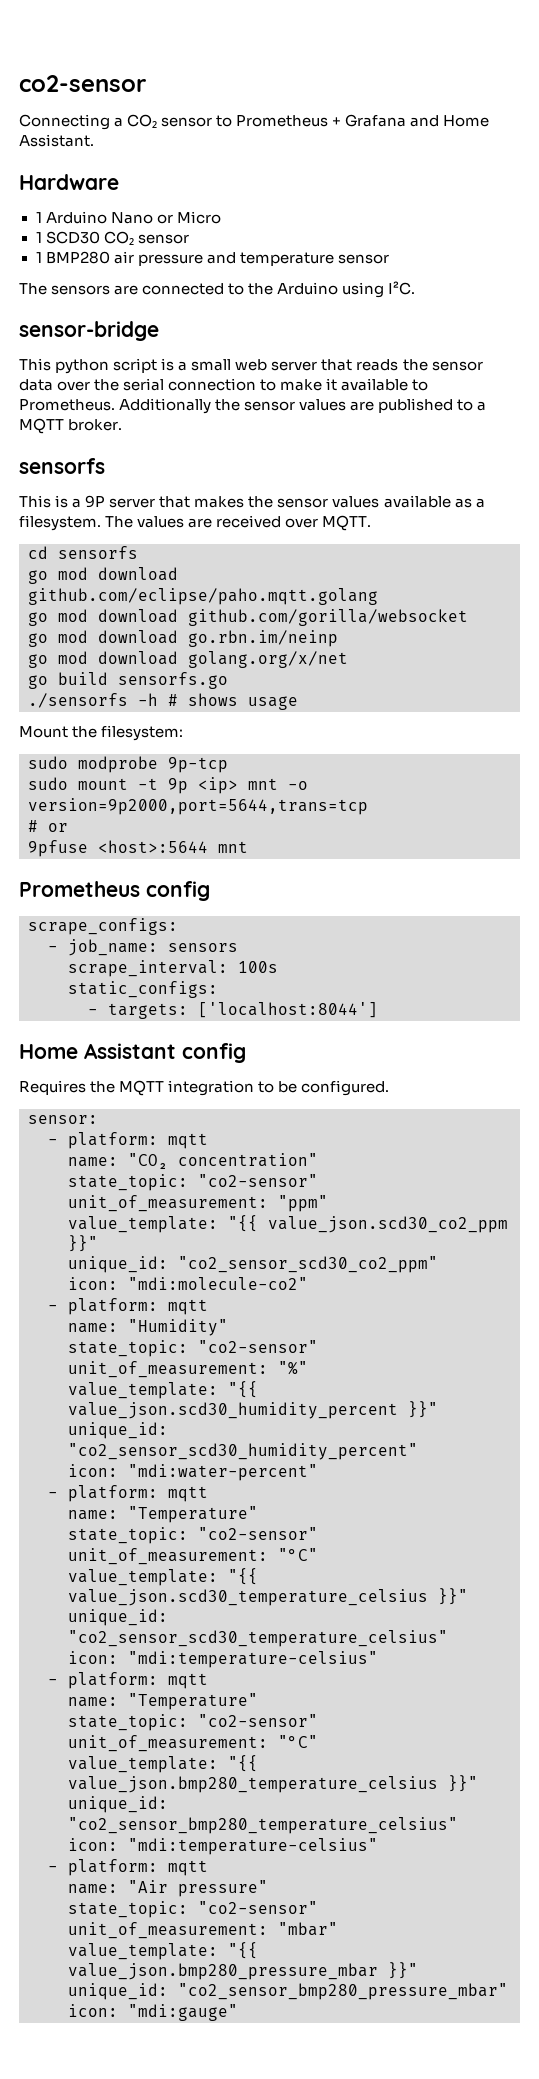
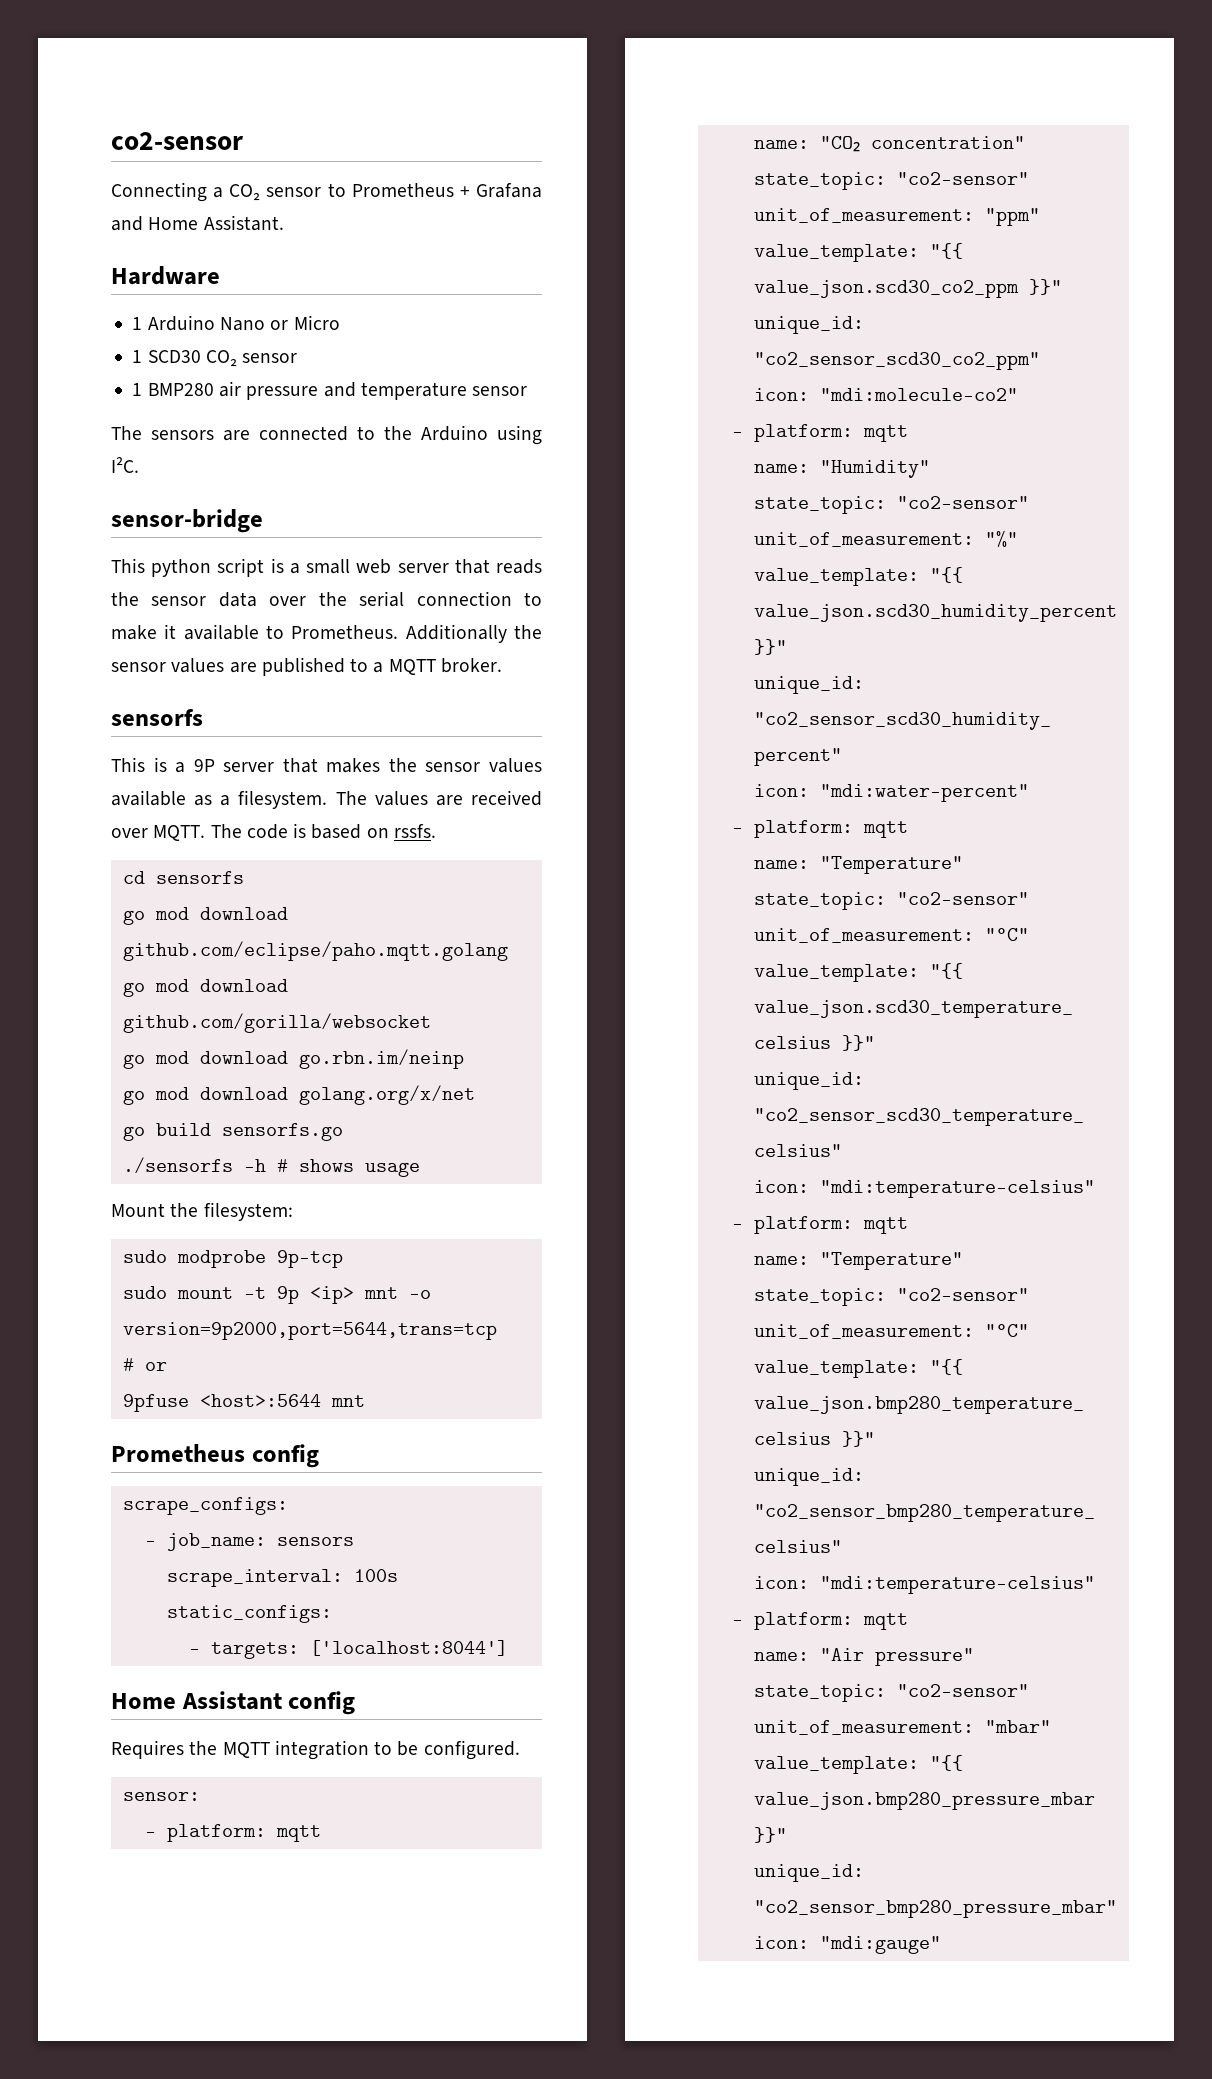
(372, 523) none -> [210,823,436,839] The code is based on rssfs.

